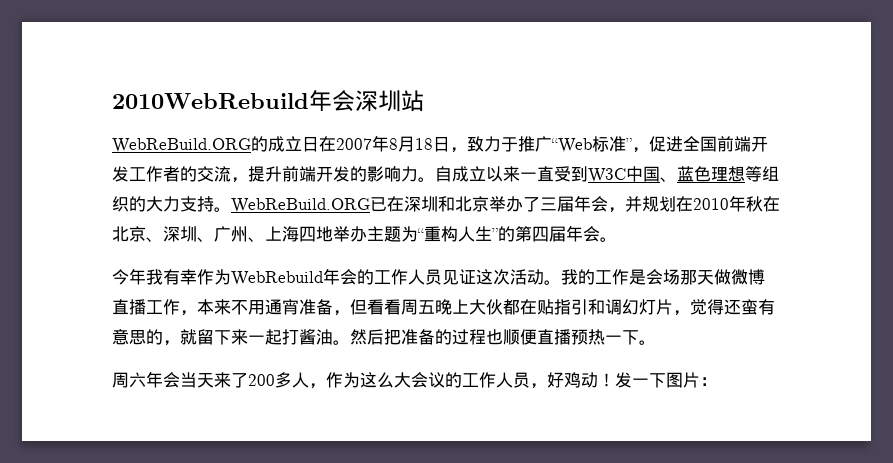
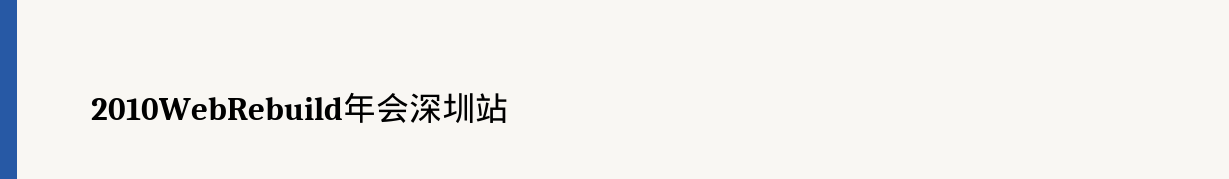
[112,135,768,153] [112,166,779,183] [112,195,780,213] [112,225,617,242] [112,268,765,286] [112,299,775,316] [112,329,656,346] [112,371,717,389] // WebReBuild.ORG的成立日在2007年8月18日，致力于推广“Web标准”，促进全国前端开发工作者的交流，提升前端开发的影响力。自成立以来一直受到W3C中国、蓝色理想等组织的大力支持。WebReBuild.ORG已在深圳和北京举办了三届年会，并规划在2010年秋在北京、深圳、广州、上海四地举办主题为“重构人生”的第四届年会。 // 今年我有幸作为WebRebuild年会的工作人员见证这次活动。我的工作是会场那天做微博直播工作，本来不用通宵准备，但看看周五晚上大伙都在贴指引和调幻灯片，觉得还蛮有意思的，就留下来一起打酱油。然后把准备的过程也顺便直播预热一下。 // 周六年会当天来了200多人，作为这么大会议的工作人员，好鸡动！发一下图片： -> (508, 108) none

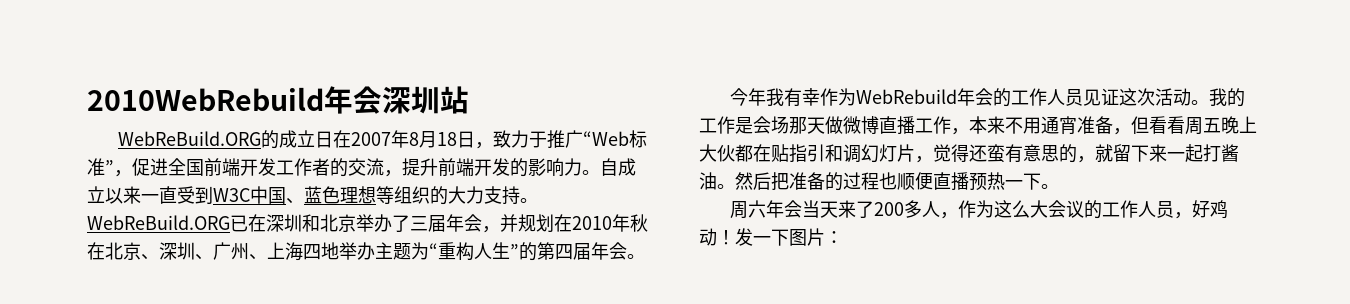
(508, 108) none -> [118,130,648,149] [87,158,636,177] [87,186,538,205] [87,214,648,233] [87,242,645,261] [730,88,1246,107] [699,116,1257,135] [699,144,1239,163] [699,172,1059,191] [730,200,1229,219] [699,228,843,246] // WebReBuild.ORG的成立日在2007年8月18日，致力于推广“Web标准”，促进全国前端开发工作者的交流，提升前端开发的影响力。自成立以来一直受到W3C中国、蓝色理想等组织的大力支持。WebReBuild.ORG已在深圳和北京举办了三届年会，并规划在2010年秋在北京、深圳、广州、上海四地举办主题为“重构人生”的第四届年会。 // 今年我有幸作为WebRebuild年会的工作人员见证这次活动。我的工作是会场那天做微博直播工作，本来不用通宵准备，但看看周五晚上大伙都在贴指引和调幻灯片，觉得还蛮有意思的，就留下来一起打酱油。然后把准备的过程也顺便直播预热一下。 // 周六年会当天来了200多人，作为这么大会议的工作人员，好鸡动！发一下图片：

